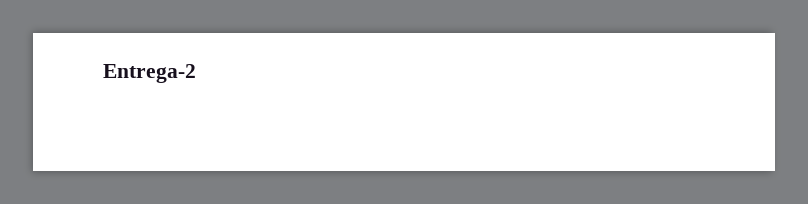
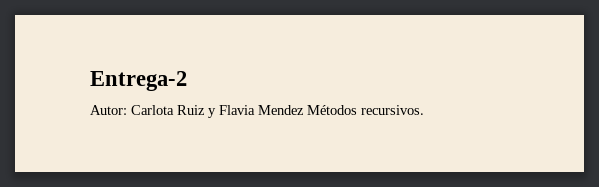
(196, 73) none -> [90,105,424,118] // Autor: Carlota Ruiz y Flavia Mendez Métodos recursivos.

